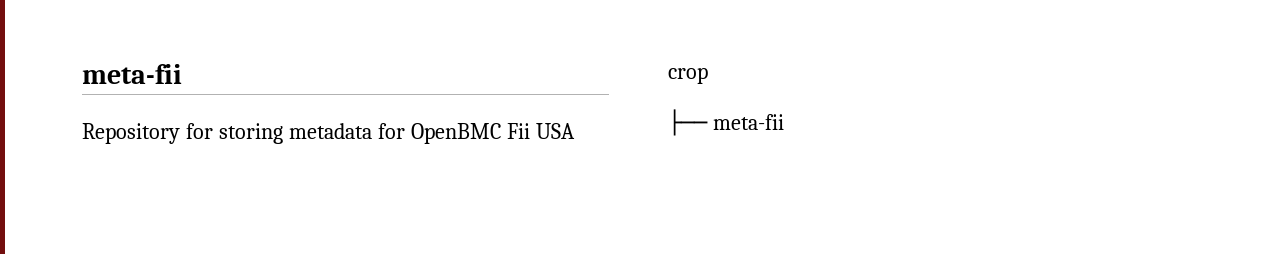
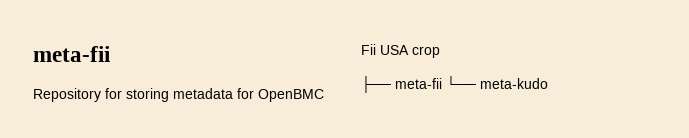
(784, 122) none -> [446,76,548,89] └── meta-kudo

